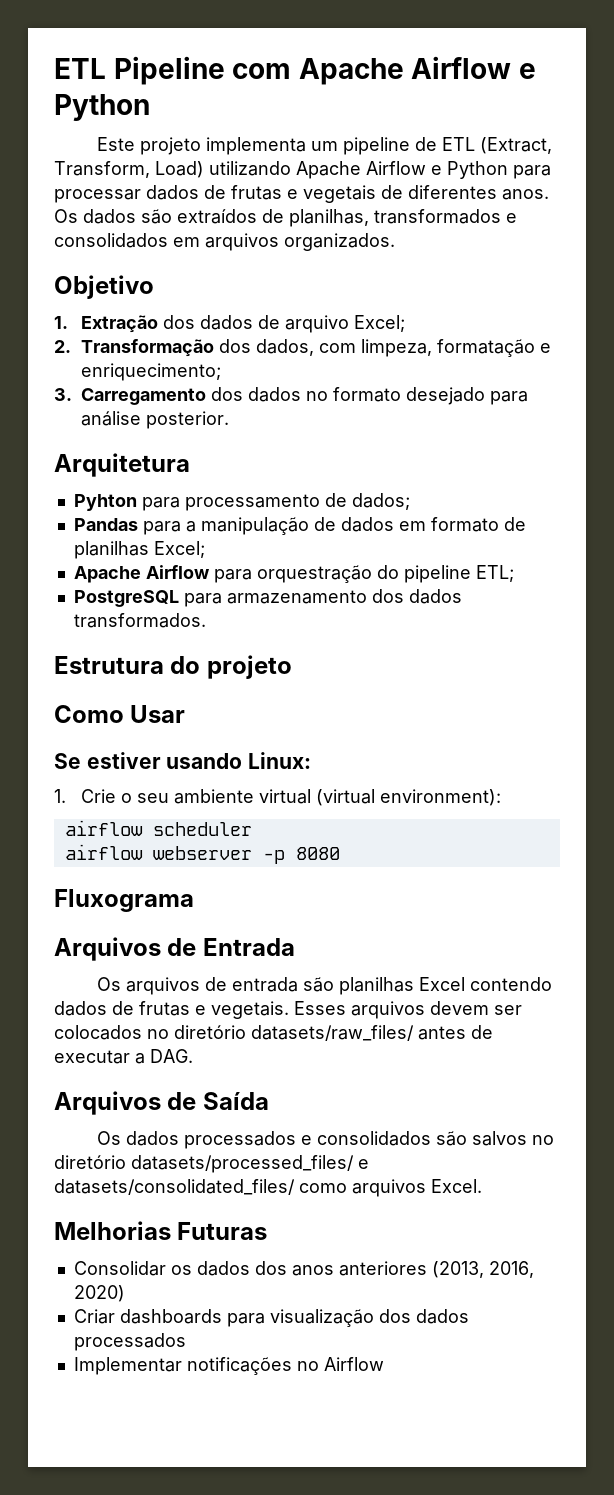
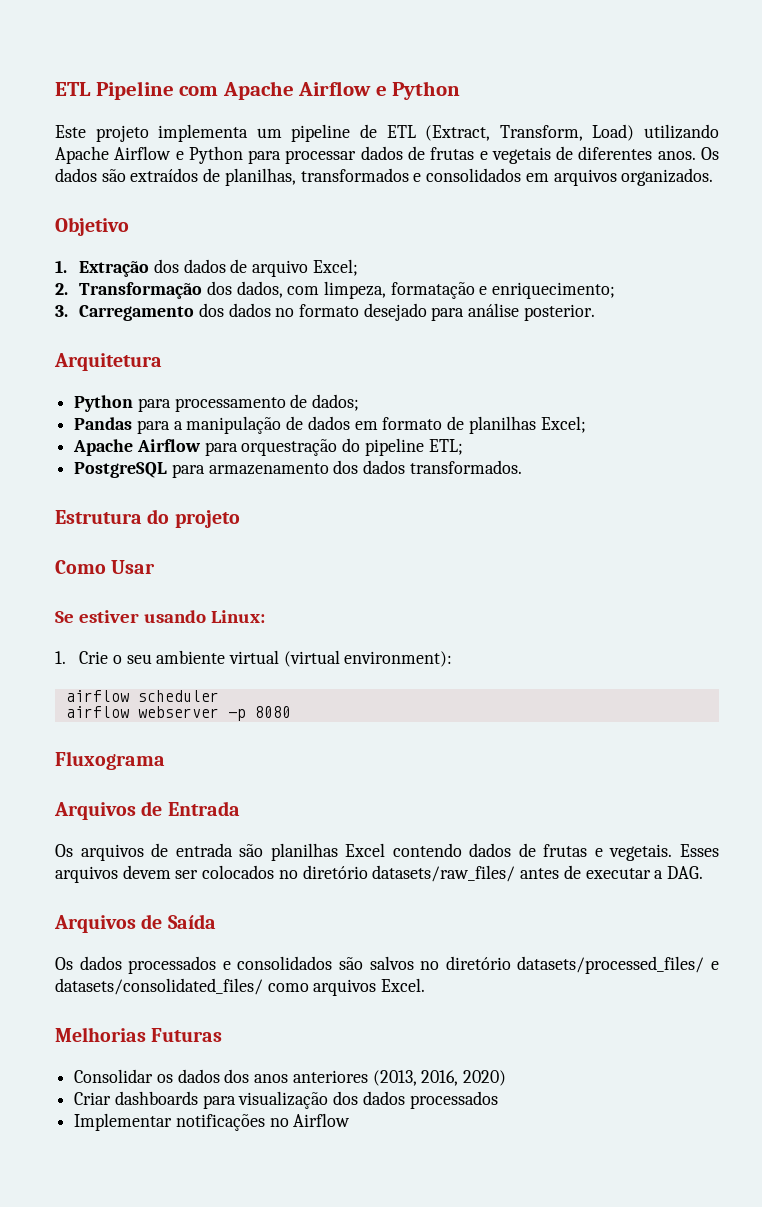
[73,494,137,511] Pyhton -> [74,395,134,412] Python

